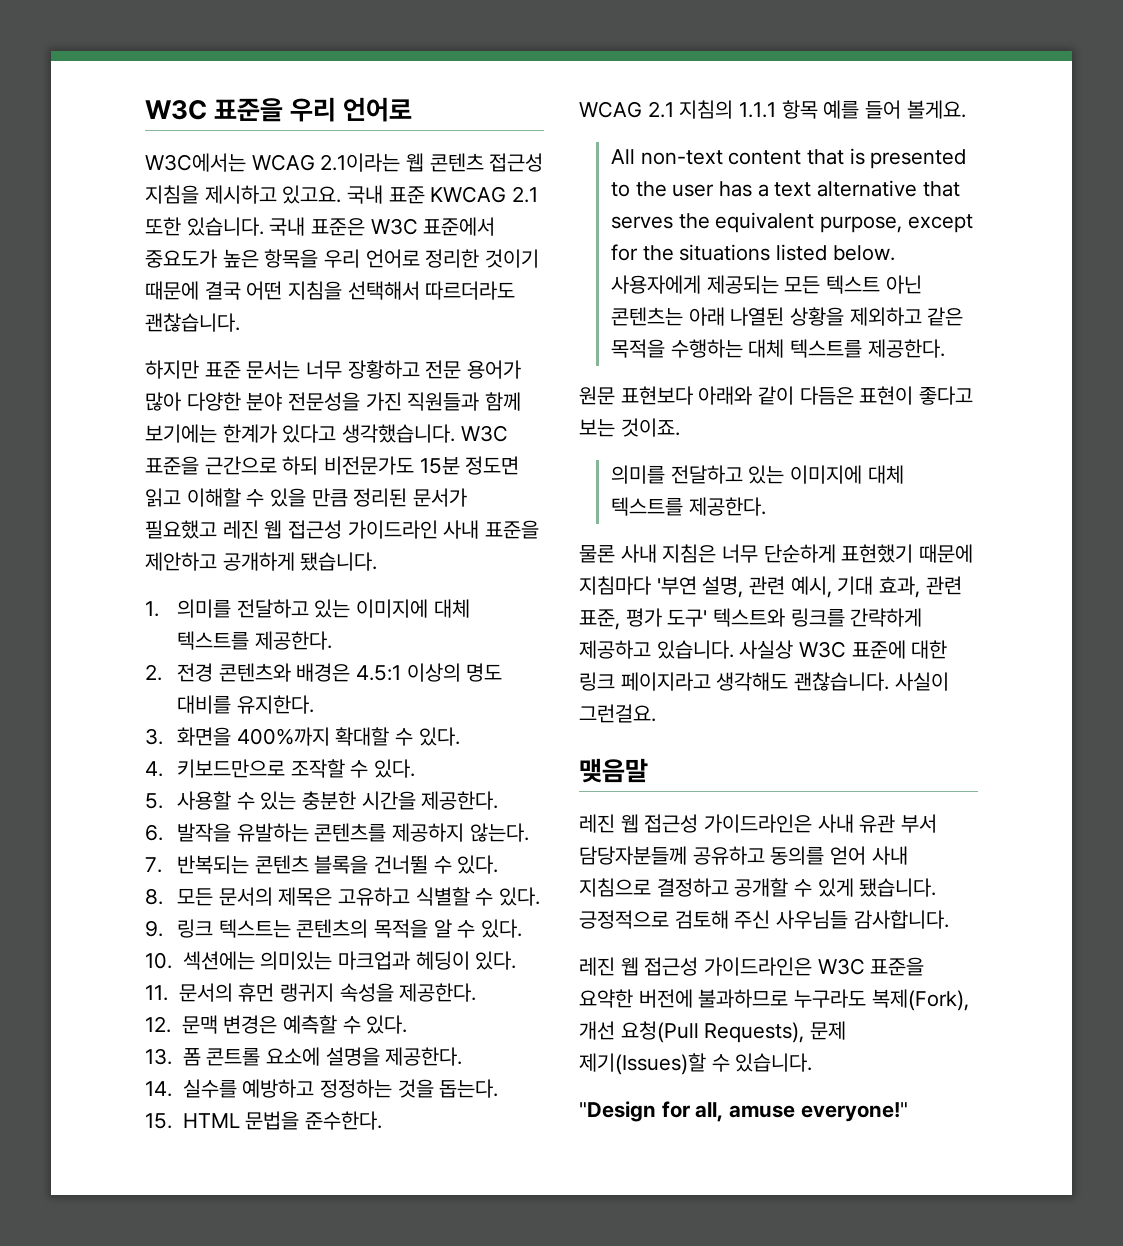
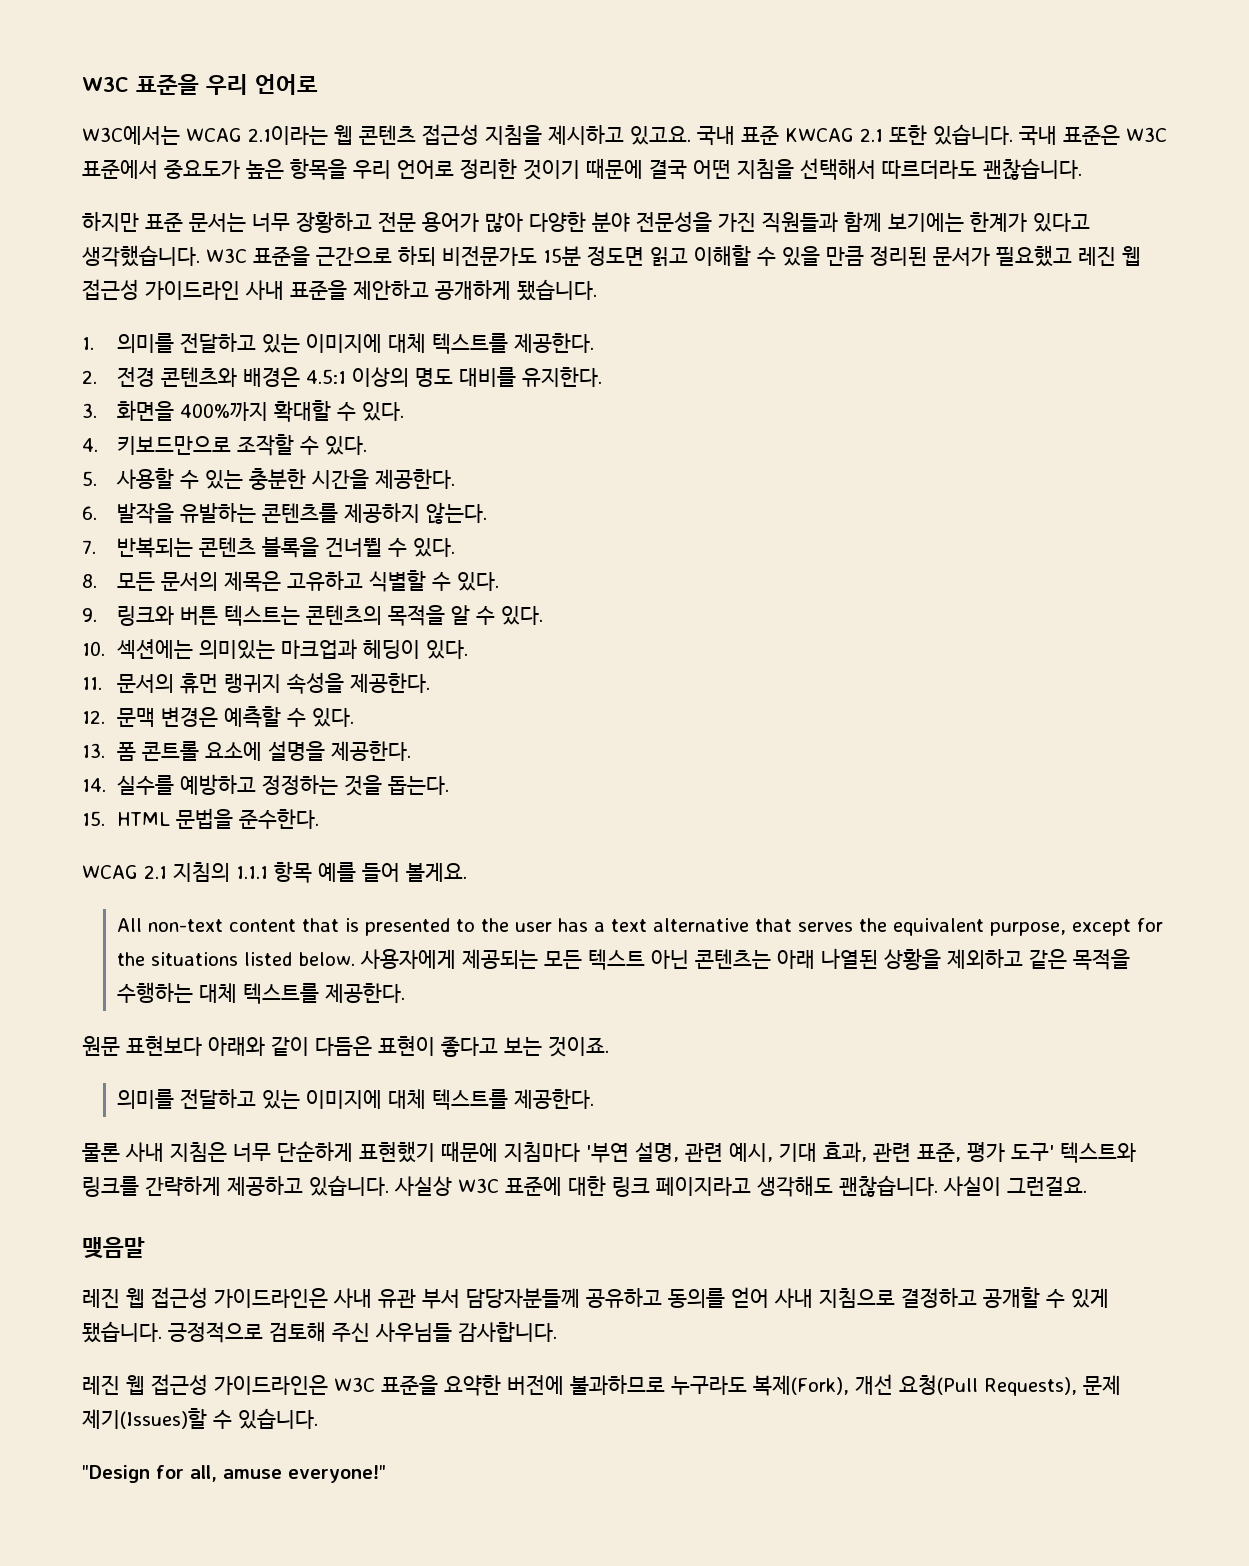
[176,919,213,938] 링크 -> [116,606,218,626] 링크와 버튼

